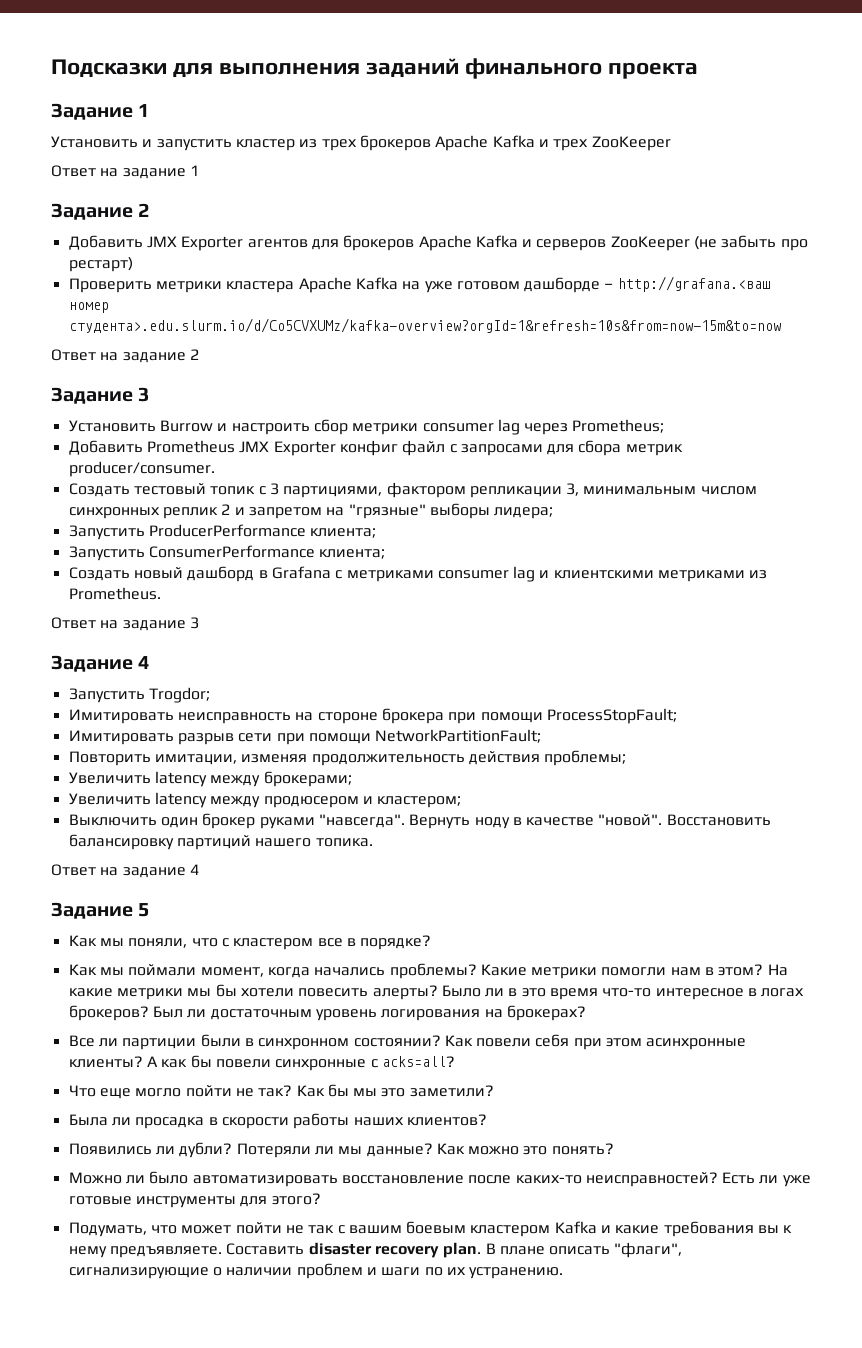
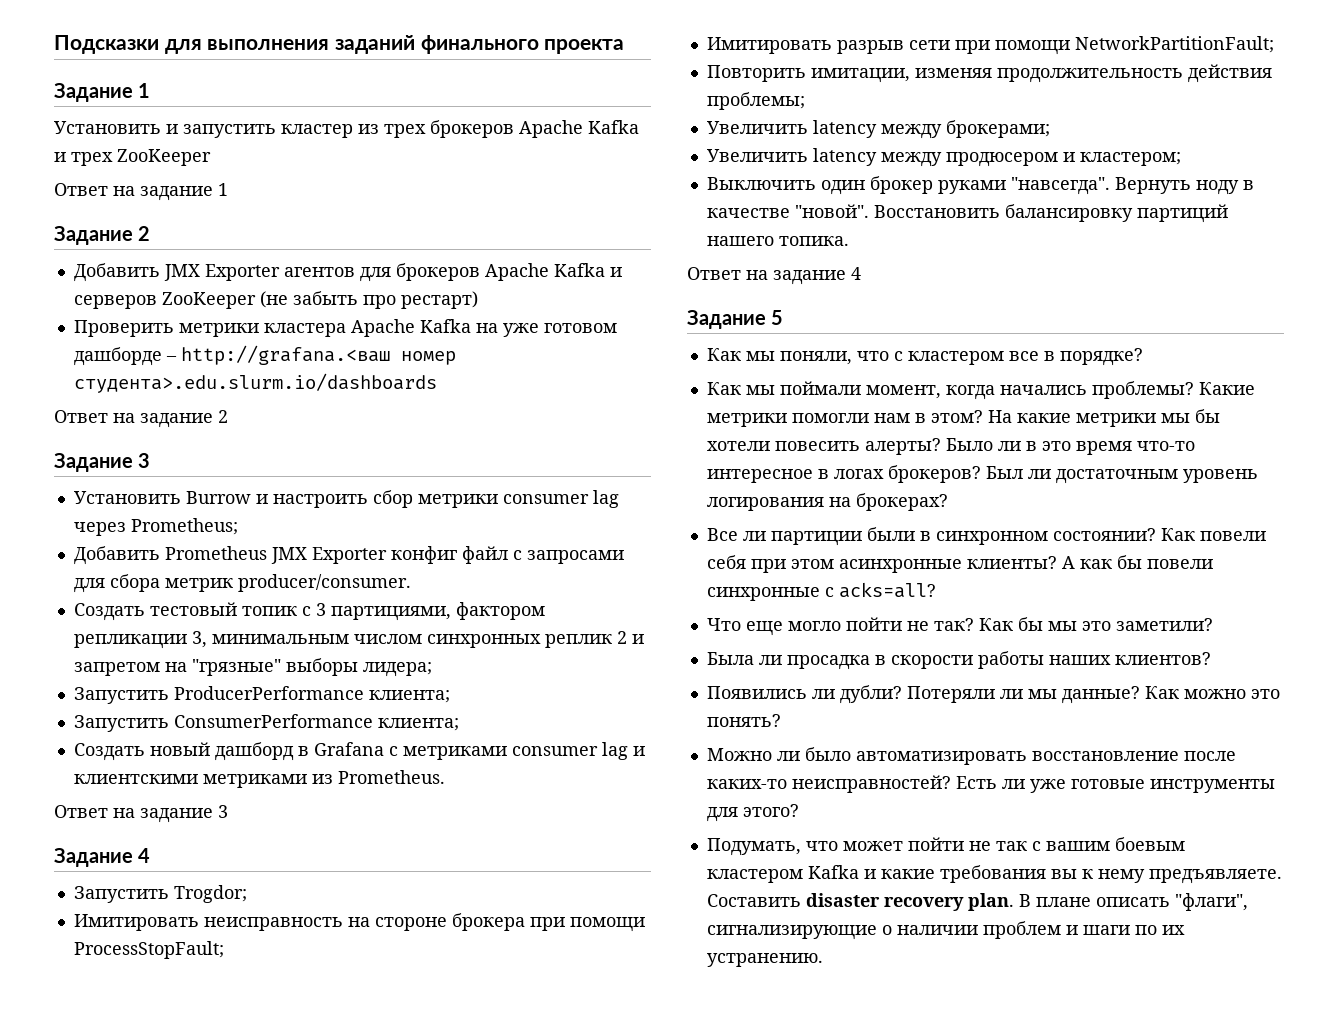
[68,318,781,333] студента>.edu.slurm.io/d/Co5CVXUMz/kafka-overview?orgId=1&refresh=10s&from=now-15m&to=now -> [73,373,437,393] студента>.edu.slurm.io/dashboards

